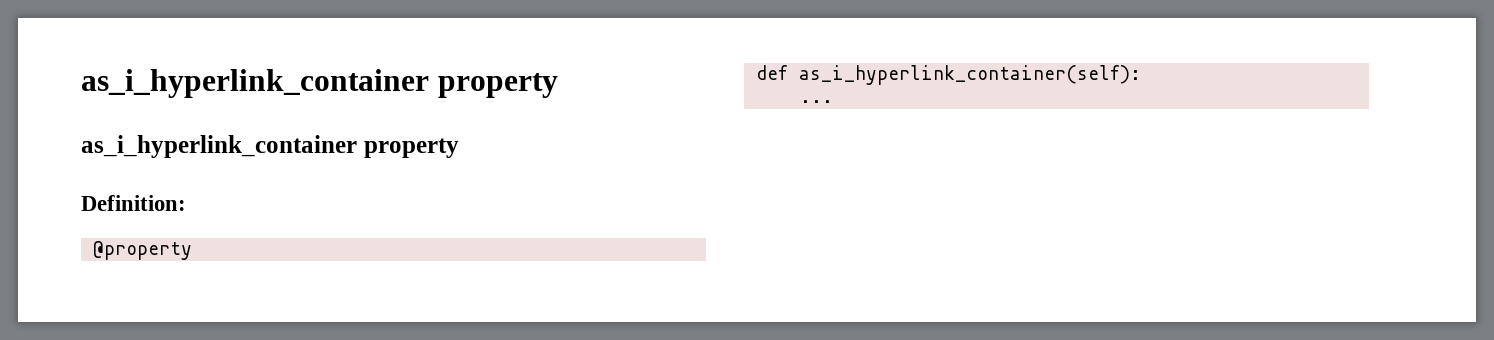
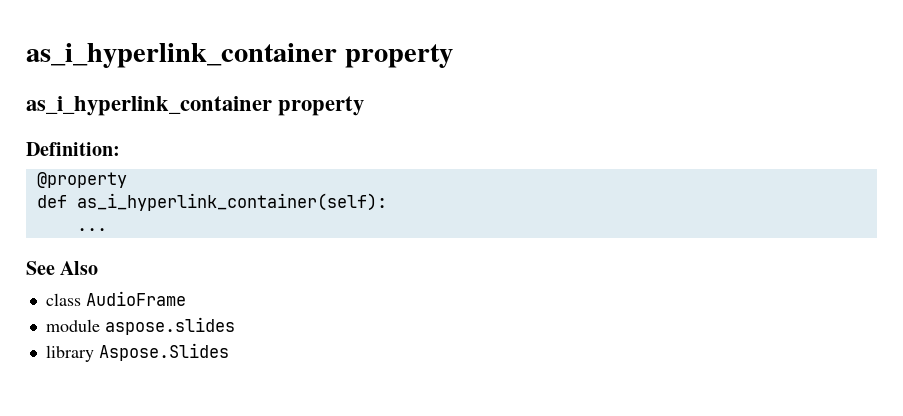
(833, 101) none -> [26,261,99,275] [45,291,186,306] [45,317,235,335] [45,343,229,362] // See Also // class AudioFrame // module aspose.slides // library Aspose.Slides

